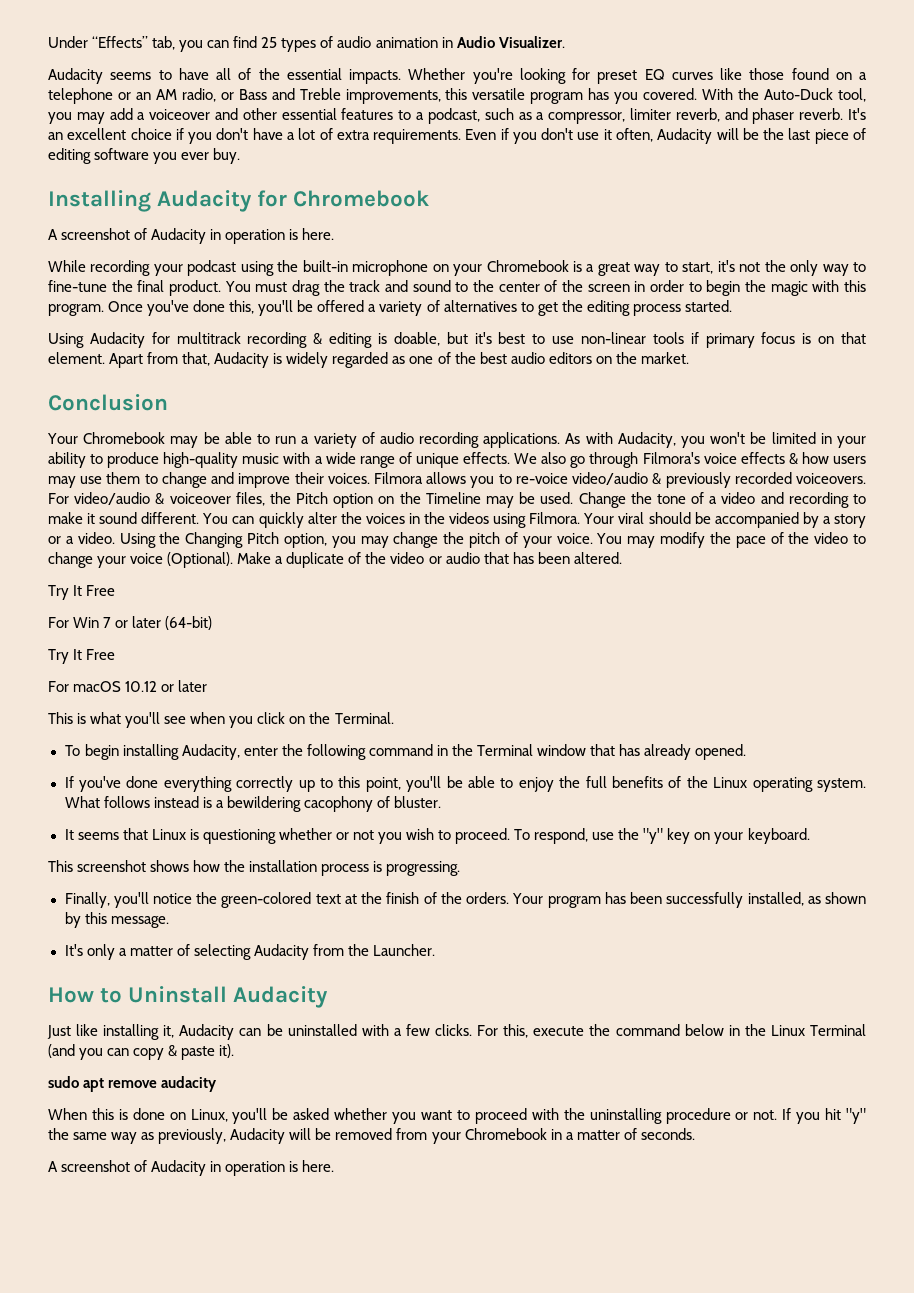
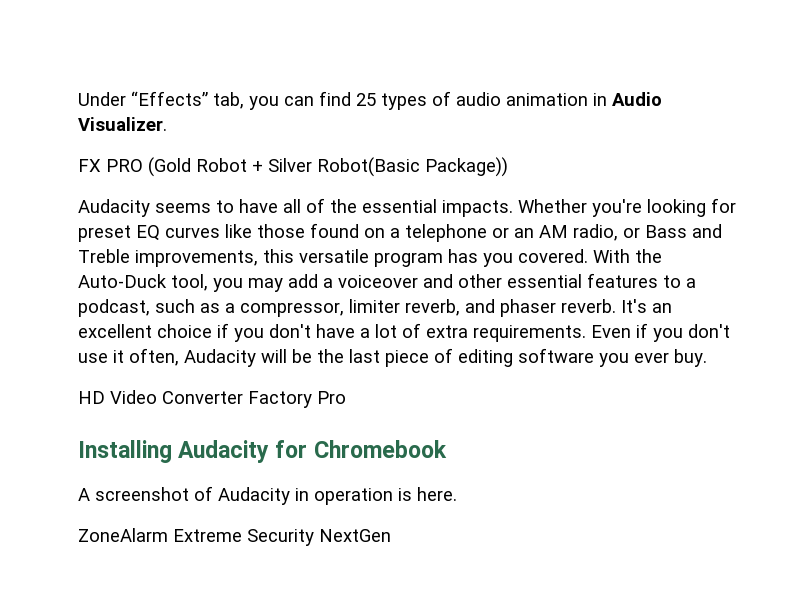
(565, 42) none -> [78,157,508,177] // FX PRO (Gold Robot + Silver Robot(Basic Package))
(241, 156) none -> [78,390,346,408] // HD Video Converter Factory Pro
[48,260,867,276] [48,280,867,296] [48,300,732,316] [48,332,866,348] [48,352,689,368] [48,394,168,411] [47,432,866,448] [48,452,866,468] [48,472,866,488] [48,492,866,508] [48,512,866,528] [48,532,866,548] [48,552,622,568] [48,585,116,600] [48,616,213,630] [48,649,116,664] [48,680,208,692] [48,712,394,728] [64,744,747,760] [64,776,867,792] [64,796,441,812] [64,828,810,844] [48,860,461,876] [64,892,866,908] [64,912,169,928] [64,944,435,960] [48,986,329,1008] [47,1024,866,1040] [48,1044,235,1060] [48,1076,218,1092] [48,1108,867,1124] [48,1128,695,1144] [48,1160,335,1176] While recording your podcast using the built-in microphone on your Chromebook is a great way to start, it's not the only way to fine-tune the final product. You must drag the track and sound to the center of the screen in order to begin the magic with this program. Once you've done this, you'll be offered a variety of alternatives to get the editing process started. // Using Audacity for multitrack recording & editing is doable, but it's best to use non-linear tools if primary focus is on that element. Apart from that, Audacity is widely regarded as one of the best audio editors on the market. // Conclusion // Your Chromebook may be able to run a variety of audio recording applications. As with Audacity, you won't be limited in your ability to produce high-quality music with a wide range of unique effects. We also go through Filmora's voice effects & how users may use them to change and improve their voices. Filmora allows you to re-voice video/audio & previously recorded voiceovers. For video/audio & voiceover files, the Pitch option on the Timeline may be used. Change the tone of a video and recording to make it sound different. You can quickly alter the voices in the videos using Filmora. Your viral should be accompanied by a story or a video. Using the Changing Pitch option, you may change the pitch of your voice. You may modify the pace of the video to change your voice (Optional). Make a duplicate of the video or audio that has been altered. // Try It Free // For Win 7 or later (64-bit) // Try It Free // For macOS 10.12 or later // This is what you'll see when you click on the Terminal. // To begin installing Audacity, enter the following command in the Terminal window that has already opened. // If you've done everything correctly up to this point, you'll be able to enjoy the full benefits of the Linux operating system. What follows instead is a bewildering cacophony of bluster. // It seems that Linux is questioning whether or not you wish to proceed. To respond, use the "y" key on your keyboard. // This screenshot shows how the installation process is progressing. // Finally, you'll notice the green-colored text at the finish of the orders. Your program has been successfully installed, as shown by this message. // It's only a matter of selecting Audacity from the Launcher. // How to Uninstall Audacity // Just like installing it, Audacity can be uninstalled with a few clicks. For this, execute the command below in the Linux Terminal (and you can copy & paste it). // sudo apt remove audacity // When this is done on Linux, you'll be asked whether you want to proceed with the uninstalling procedure or not. If you hit "y" the same way as previously, Audacity will be removed from your Chromebook in a matter of seconds. // A screenshot of Audacity in operation is here. -> [78,528,391,546] ZoneAlarm Extreme Security NextGen

